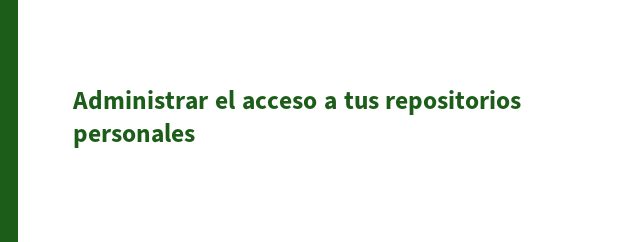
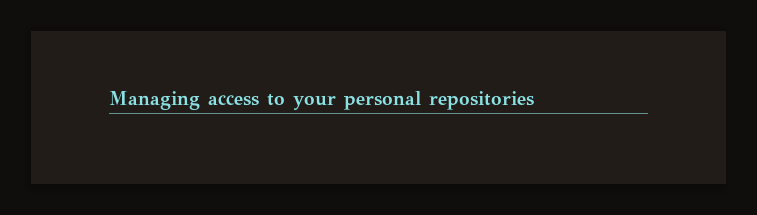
[72,90,522,115] [73,123,195,148] Administrar el acceso a tus repositorios personales -> [109,91,534,110] Managing access to your personal repositories

